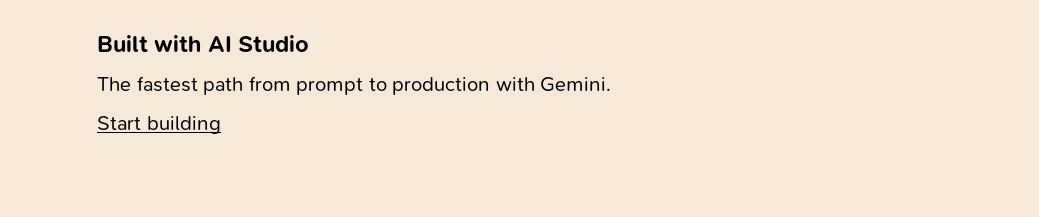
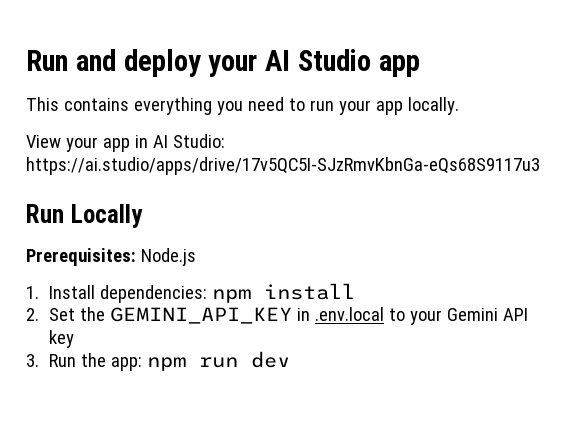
[97,35,310,52] [97,76,612,95] [97,116,221,134] Built with AI Studio // The fastest path from prompt to production with Gemini. // Start building -> [26,49,420,77] [26,97,459,115] [26,134,225,152] [26,157,540,175] [26,204,143,228] [26,248,196,266] [26,283,356,303] [26,307,529,325] [49,330,75,348] [26,351,291,371] Run and deploy your AI Studio app // This contains everything you need to run your app locally. // View your app in AI Studio: https://ai.studio/apps/drive/17v5QC5I-SJzRmvKbnGa-eQs68S9117u3 // Run Locally // Prerequisites: Node.js // 1. Install dependencies: npm install // 2. Set the GEMINI_API_KEY in .env.local to your Gemini API key // 3. Run the app: npm run dev

